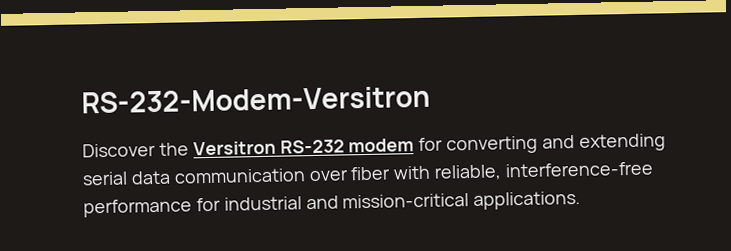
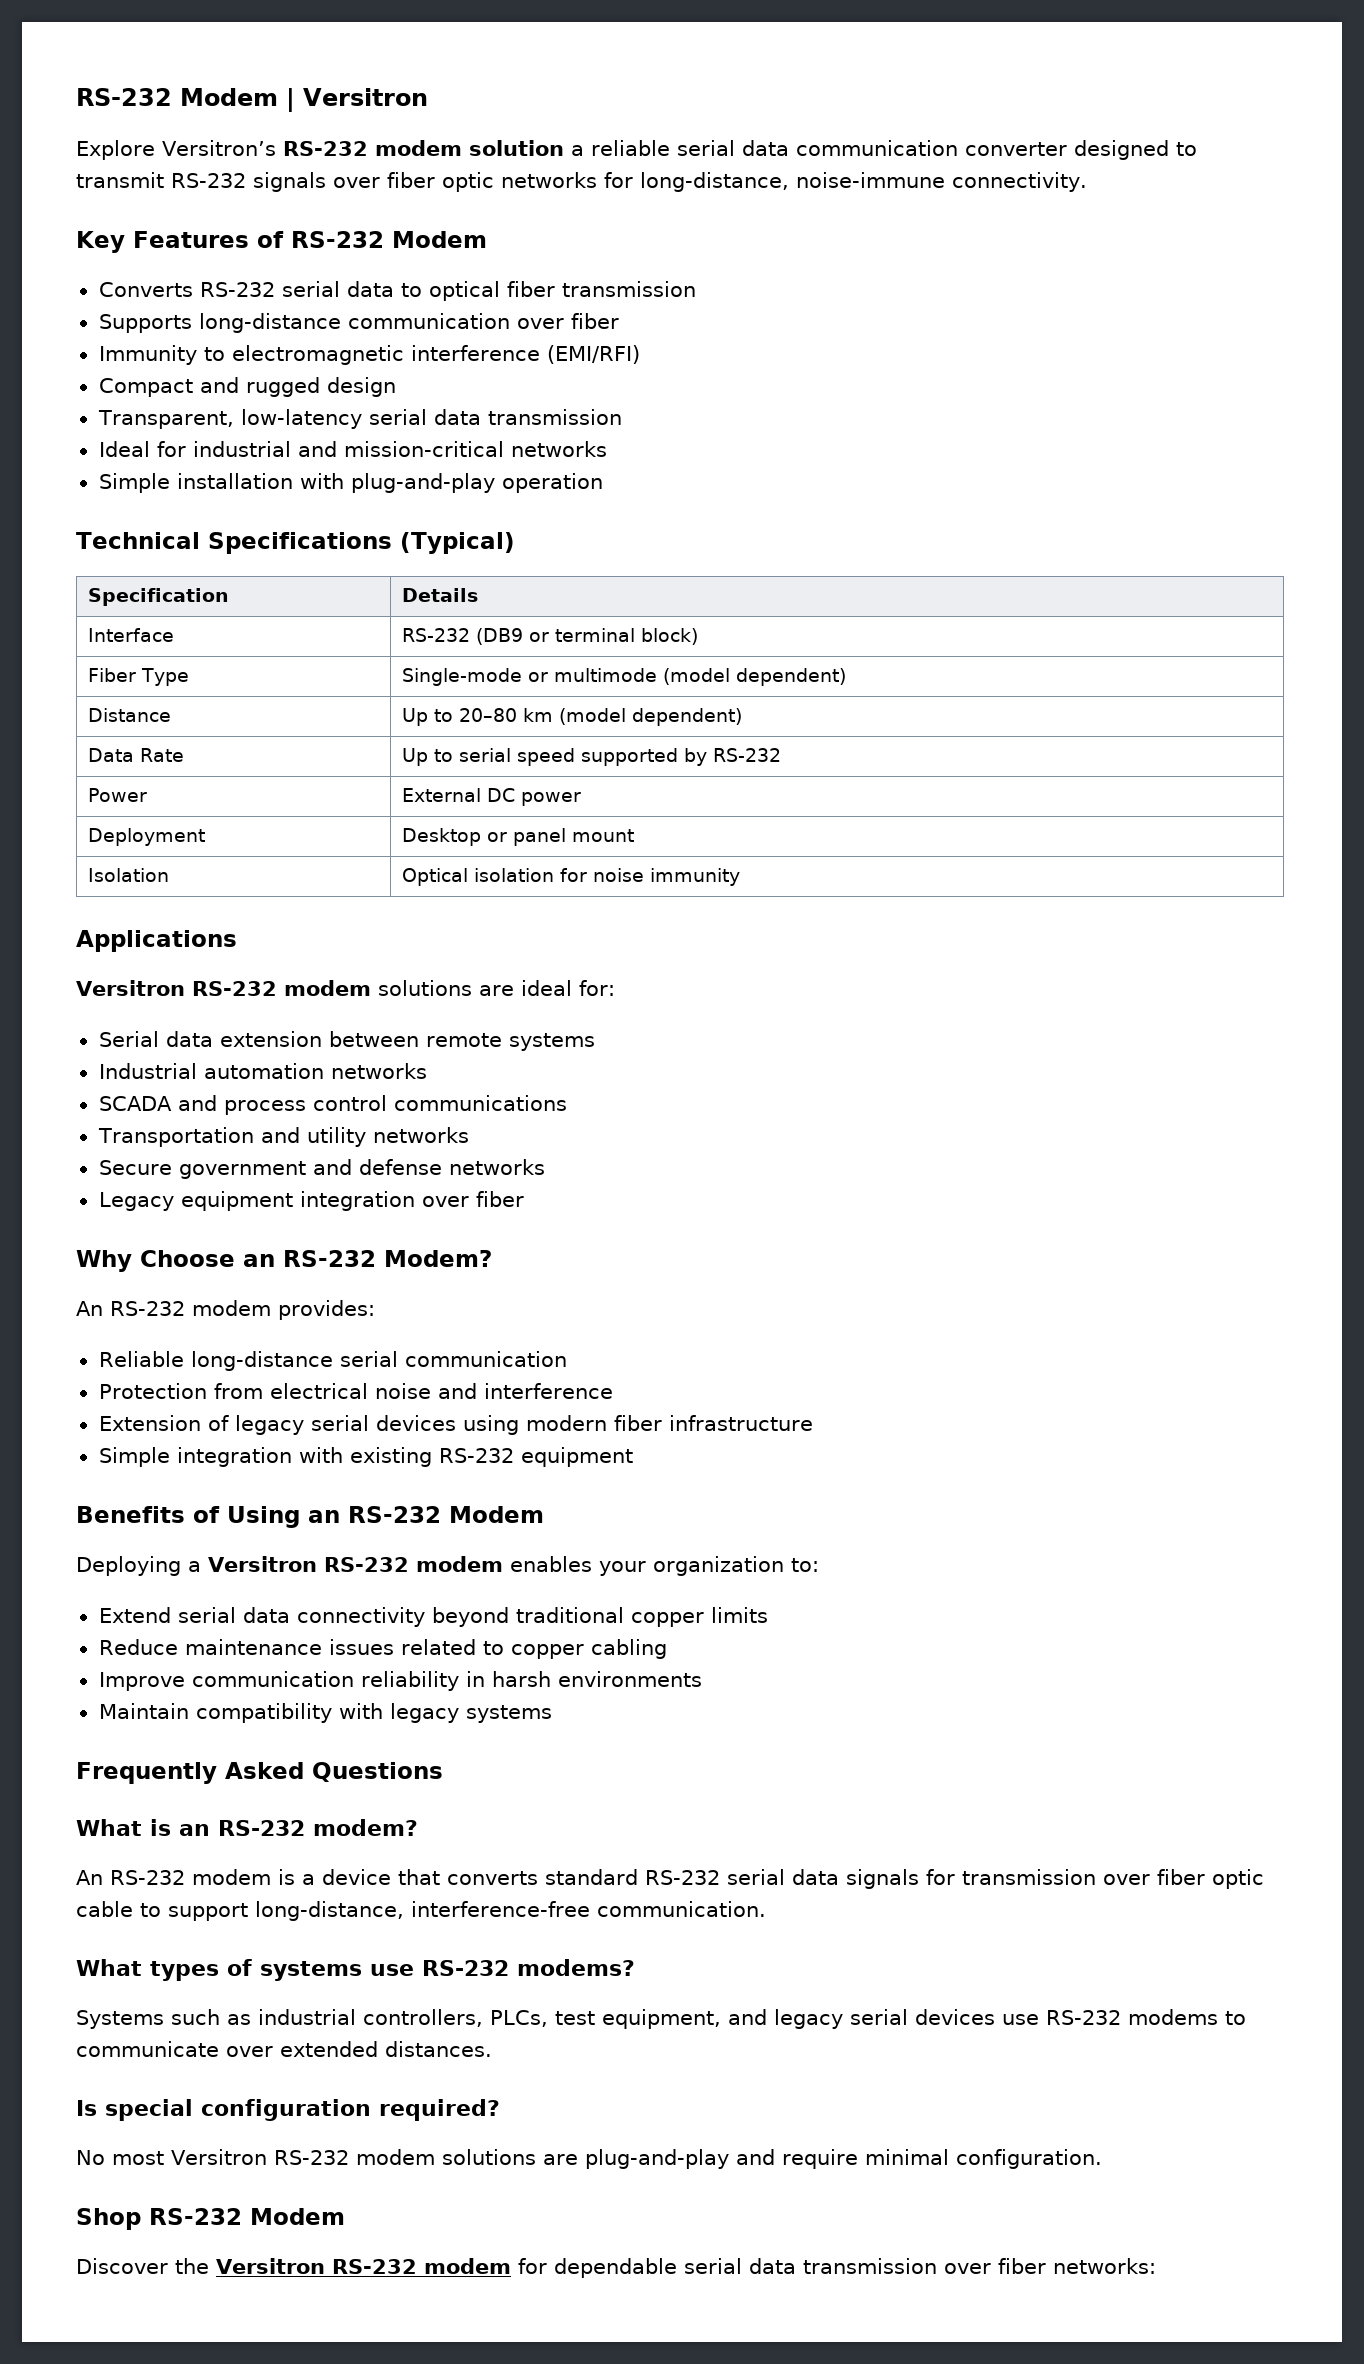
[81,85,431,114] RS-232-Modem-Versitron -> [76,88,428,112] [76,140,1197,160] [76,172,1087,192] [76,231,487,253] [98,281,696,301] [98,313,619,333] [98,345,640,365] [98,377,396,397] [97,409,622,429] [98,441,607,457] [98,473,603,493] [76,532,515,554] [87,588,229,606] [401,588,478,602] [87,628,174,642] [401,628,698,645] [87,668,189,686] [401,668,846,686] [87,708,171,722] [401,708,742,726] [87,748,184,762] [401,748,781,766] [87,788,147,802] [401,788,581,806] [87,828,205,846] [401,828,634,846] [87,868,169,882] [401,868,740,886] [76,930,237,952] [76,980,615,996] [98,1031,595,1051] [98,1063,427,1079] [98,1095,567,1115] [97,1127,469,1147] [98,1159,545,1179] [98,1191,524,1211] [76,1250,492,1272] [76,1300,375,1320] [98,1351,567,1371] [98,1383,613,1399] [98,1415,813,1435] [98,1447,633,1467] [76,1506,544,1528] [76,1556,819,1576] [98,1607,768,1627] [98,1639,667,1659] [98,1671,702,1691] [98,1703,552,1723] [76,1762,443,1784] [76,1819,418,1836] [76,1869,1264,1889] [76,1901,766,1921] [76,1959,635,1981] [76,2009,1246,2029] [76,2041,492,2057] [76,2099,500,2121] [76,2149,1102,2169] [76,2208,345,2230] RS-232 Modem | Versitron // Explore Versitron’s RS-232 modem solution a reliable serial data communication converter designed to transmit RS-232 signals over fiber optic networks for long-distance, noise-immune connectivity. // Key Features of RS-232 Modem // Converts RS-232 serial data to optical fiber transmission // Supports long-distance communication over fiber // Immunity to electromagnetic interference (EMI/RFI) // Compact and rugged design // Transparent, low-latency serial data transmission // Ideal for industrial and mission-critical networks // Simple installation with plug-and-play operation // Technical Specifications (Typical) // Specification | Details // Interface | RS-232 (DB9 or terminal block) // Fiber Type | Single-mode or multimode (model dependent) // Distance | Up to 20–80 km (model dependent) // Data Rate | Up to serial speed supported by RS-232 // Power | External DC power // Deployment | Desktop or panel mount // Isolation | Optical isolation for noise immunity // Applications // Versitron RS-232 modem solutions are ideal for: // Serial data extension between remote systems // Industrial automation networks // SCADA and process control communications // Transportation and utility networks // Secure government and defense networks // Legacy equipment integration over fiber // Why Choose an RS-232 Modem? // An RS-232 modem provides: // Reliable long-distance serial communication // Protection from electrical noise and interference // Extension of legacy serial devices using modern fiber infrastructure // Simple integration with existing RS-232 equipment // Benefits of Using an RS-232 Modem // Deploying a Versitron RS-232 modem enables your organization to: // Extend serial data connectivity beyond traditional copper limits // Reduce maintenance issues related to copper cabling // Improve communication reliability in harsh environments // Maintain compatibility with legacy systems // Frequently Asked Questions // What is an RS-232 modem? // An RS-232 modem is a device that converts standard RS-232 serial data signals for transmission over fiber optic cable to support long-distance, interference-free communication. // What types of systems use RS-232 modems? // Systems such as industrial controllers, PLCs, test equipment, and legacy serial devices use RS-232 modems to communicate over extended distances. // Is special configuration required? // No most Versitron RS-232 modem solutions are plug-and-play and require minimal configuration. // Shop RS-232 Modem
[446,133,666,155] [82,161,654,186] [83,190,582,218] converting and extending serial data communication over fiber with reliable, interference-free performance for industrial and mission-critical applications. -> [553,2258,1156,2278] dependable serial data transmission over fiber networks:

